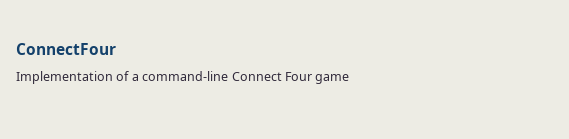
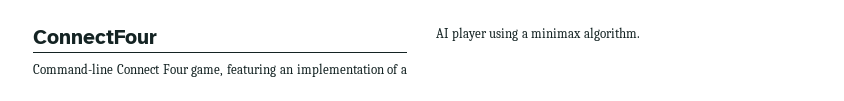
[16,71,350,84] Implementation of a command-line Connect Four game -> [33,63,407,77] [436,27,640,41] Command-line Connect Four game, featuring an implementation of a AI player using a minimax algorithm.

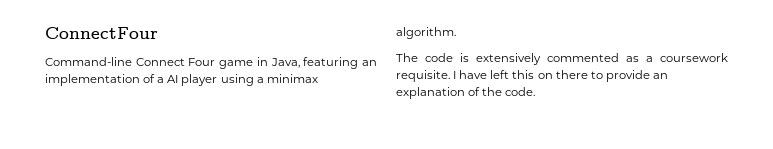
[191,65,224,77] game, -> [219,57,300,69] game in Java,
(640, 34) none -> [396,53,728,65] [396,70,668,82] [396,87,536,99] // The code is extensively commented as a coursework requisite. I have left this on there to provide an explanation of the code.

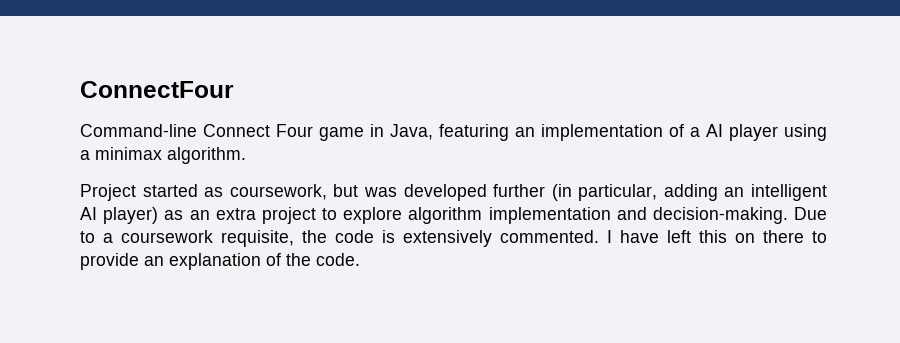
[396,53,728,65] [396,70,450,82] The code is extensively commented as a coursework requisite. -> [80,184,828,201] [80,207,827,224] [80,230,599,247] Project started as coursework, but was developed further (in particular, adding an intelligent AI player) as an extra project to explore algorithm implementation and decision-making. Due to a coursework requisite, the code is extensively commented.

